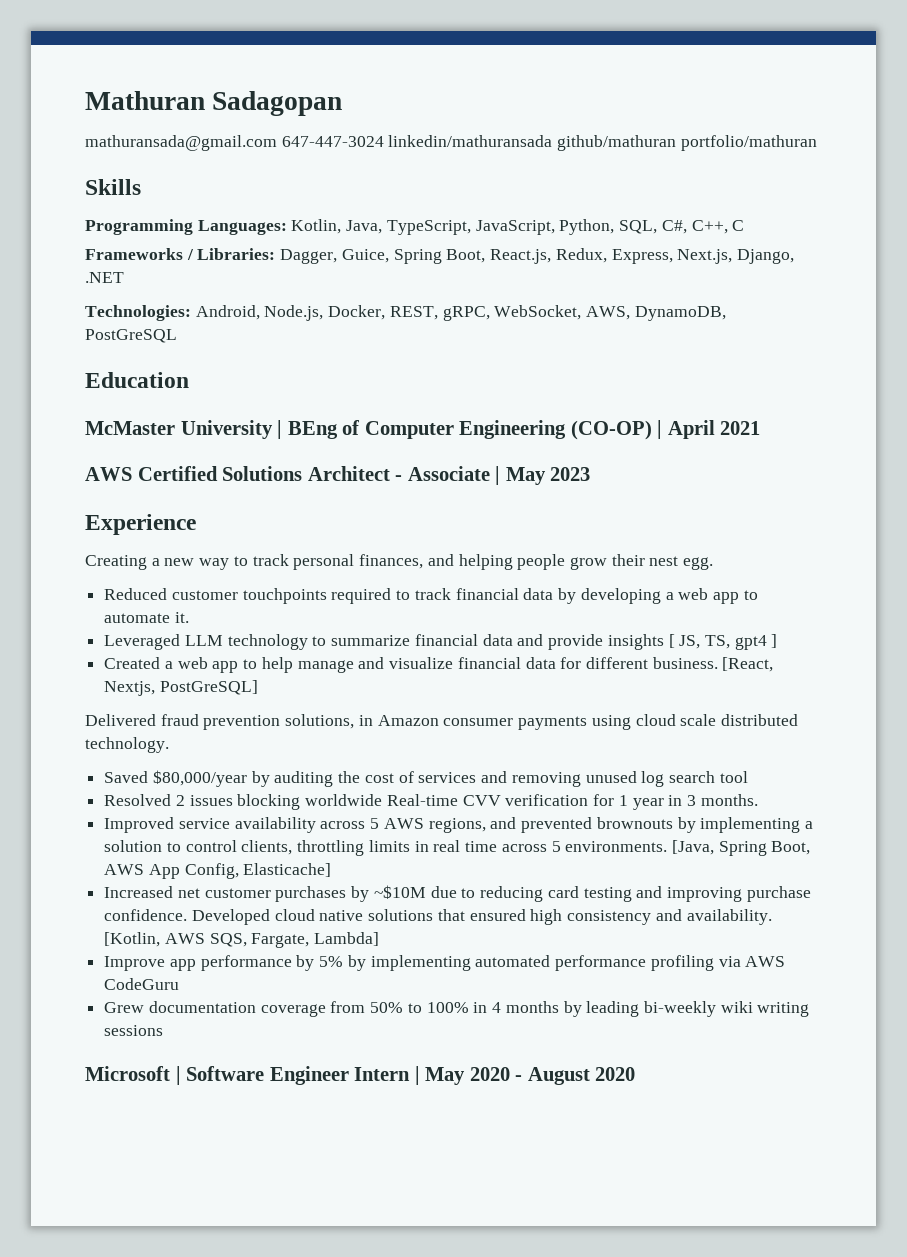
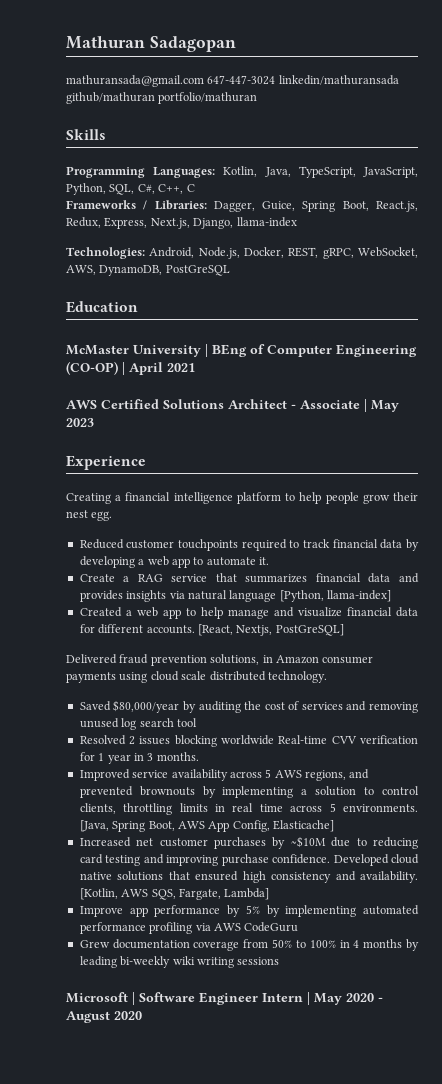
[85,272,124,283] .NET -> [236,217,297,227] llama-index
[164,554,513,570] new way to track personal finances, and helping -> [125,492,322,504] financial intelligence platform to help
[104,634,778,650] Leveraged LLM technology to summarize financial data and provide insights [ JS, TS, gpt4 ] -> [79,573,419,583] [79,590,391,602] Create a RAG service that summarizes financial data and provides insights via natural language [Python, llama-index]
[652,657,718,669] business. -> [146,625,195,634] accounts.

